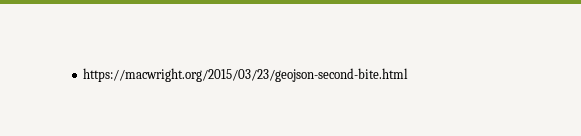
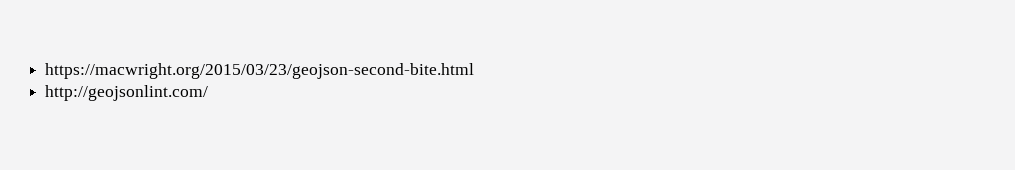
(409, 75) none -> [45,85,209,101] // http://geojsonlint.com/

